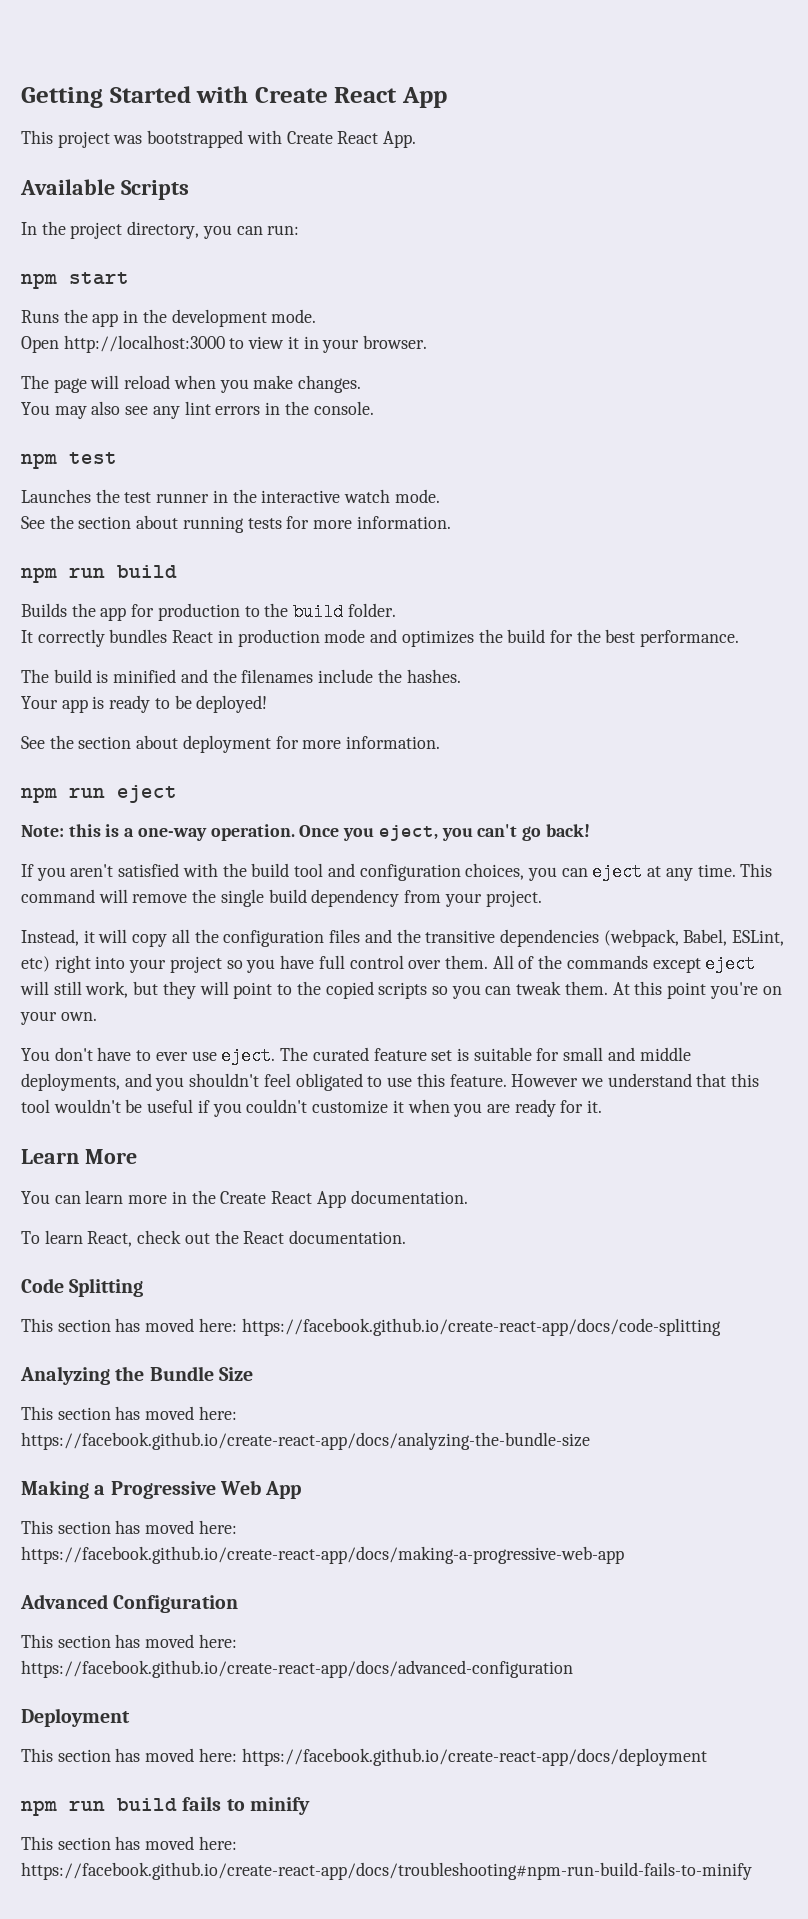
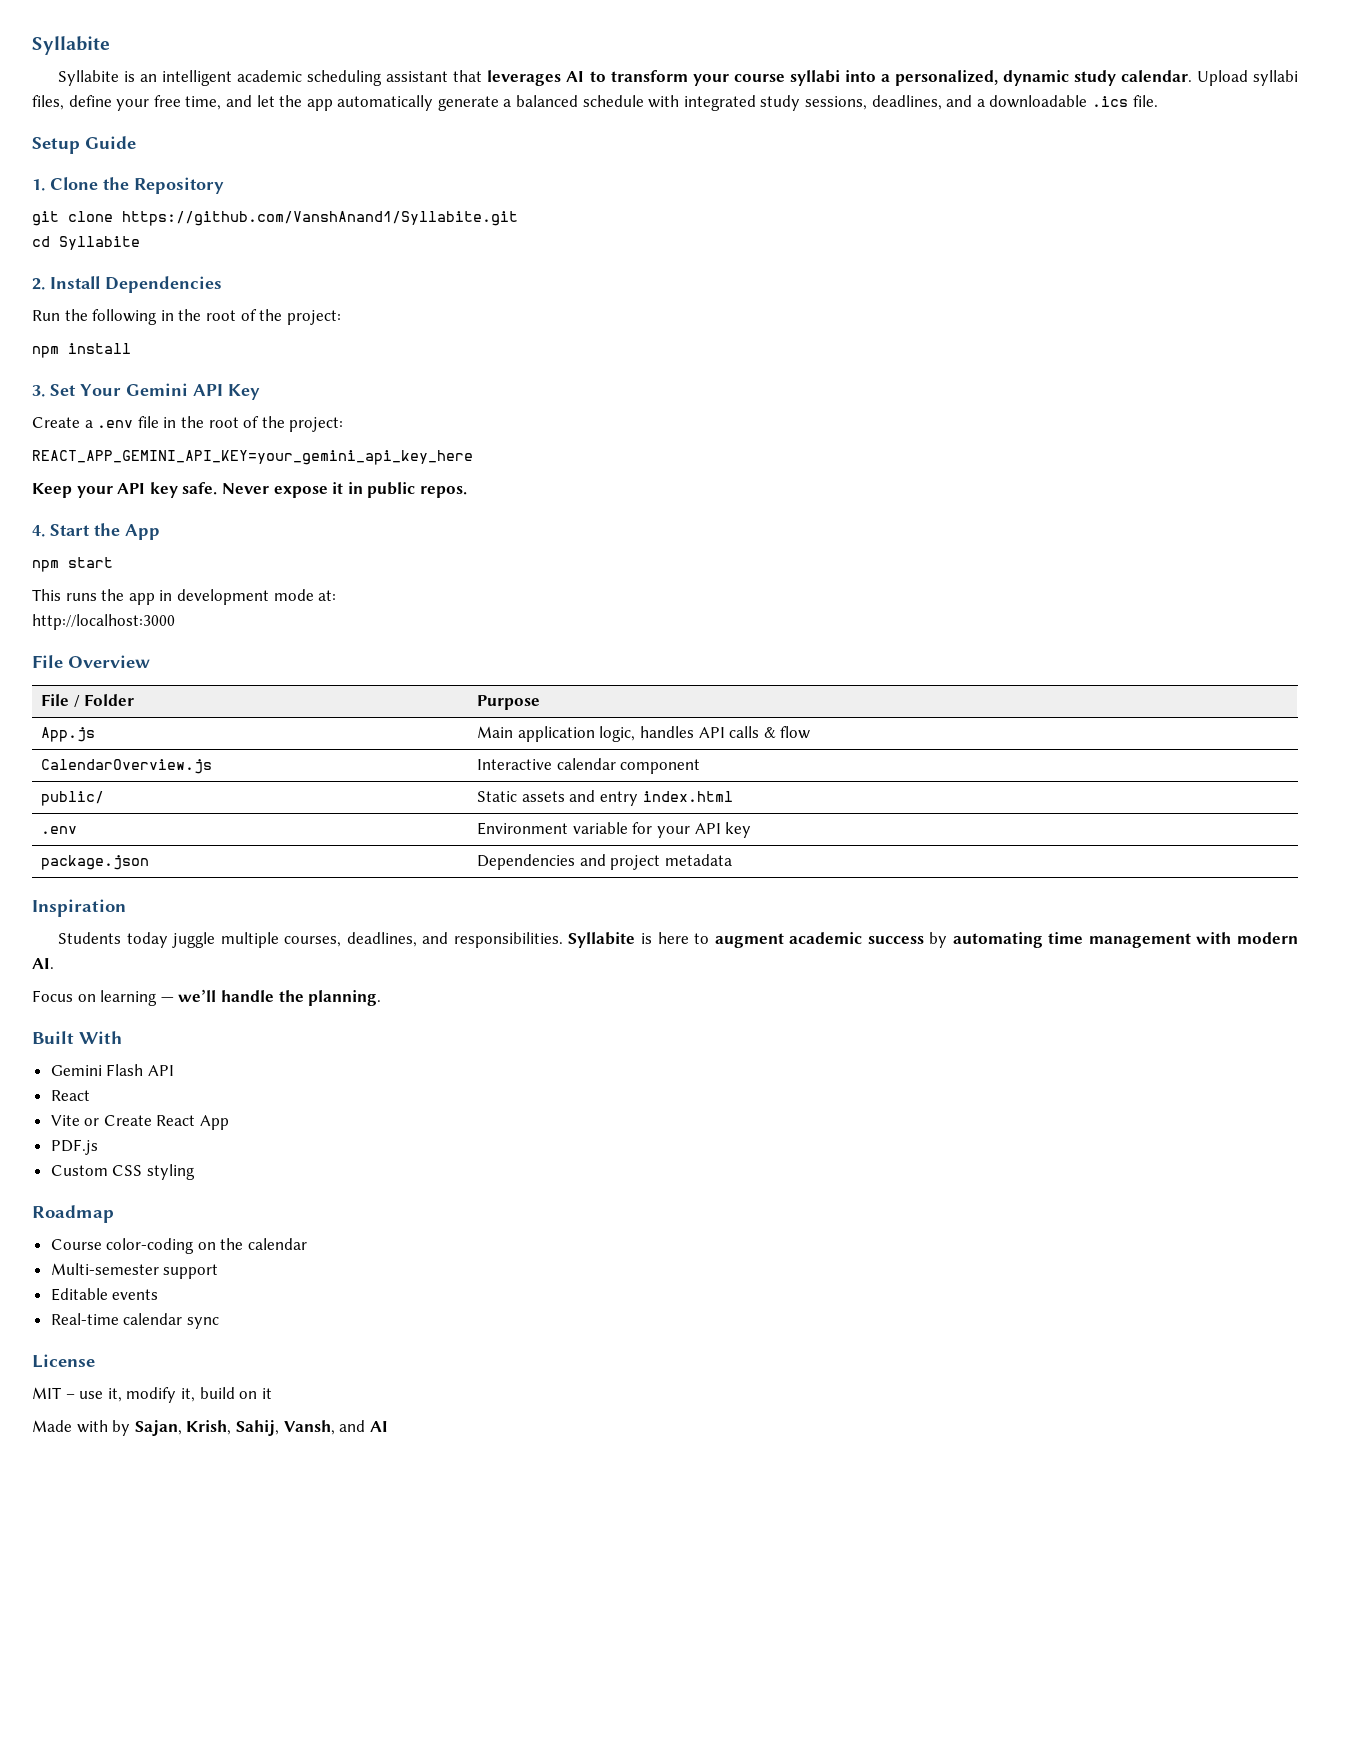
[21,86,448,108] [21,130,417,148] [20,179,189,200] [21,221,300,239] [21,272,129,289] [21,309,317,327] [21,335,428,353] [21,375,362,393] [21,401,374,419] [21,452,117,469] [21,489,440,503] [21,515,451,533] [21,565,177,583] [21,603,396,621] [21,629,740,647] [21,669,461,683] [21,695,268,713] [21,735,441,753] [21,785,177,803] [21,824,590,841] [21,863,773,881] [21,889,542,907] [21,929,785,947] [21,955,756,973] [20,981,782,999] [20,1011,97,1025] [21,1047,691,1065] [21,1073,760,1091] [21,1099,603,1117] [21,1149,137,1164] [21,1190,468,1208] [21,1230,407,1247] [21,1278,144,1297] [21,1318,721,1336] [20,1366,253,1385] [21,1406,237,1420] [21,1432,590,1450] [21,1480,302,1499] [21,1520,237,1534] [21,1546,624,1564] [20,1594,239,1613] [21,1634,237,1648] [21,1660,573,1678] [21,1708,130,1727] [21,1748,707,1766] [21,1796,310,1816] [21,1836,237,1850] [21,1862,752,1880] Getting Started with Create React App // This project was bootstrapped with Create React App. // Available Scripts // In the project directory, you can run: // npm start // Runs the app in the development mode. // Open http://localhost:3000 to view it in your browser. // The page will reload when you make changes. // You may also see any lint errors in the console. // npm test // Launches the test runner in the interactive watch mode. // See the section about running tests for more information. // npm run build // Builds the app for production to the build folder. // It correctly bundles React in production mode and optimizes the build for the best performance. // The build is minified and the filenames include the hashes. // Your app is ready to be deployed! // See the section about deployment for more information. // npm run eject // Note: this is a one-way operation. Once you eject, you can't go back! // If you aren't satisfied with the build tool and configuration choices, you can eject at any time. This command will remove the single build dependency from your project. // Instead, it will copy all the configuration files and the transitive dependencies (webpack, Babel, ESLint, etc) right into your project so you have full control over them. All of the commands except eject will still work, but they will point to the copied scripts so you can tweak them. At this point you're on your own. // You don't have to ever use eject. The curated feature set is suitable for small and middle deployments, and you shouldn't feel obligated to use this feature. However we understand that this tool wouldn't be useful if you couldn't customize it when you are ready for it. // Learn More // You can learn more in the Create React App documentation. // To learn React, check out the React documentation. // Code Splitting // This section has moved here: https://facebook.github.io/create-react-app/docs/code-splitting // Analyzing the Bundle Size // This section has moved here: https://facebook.github.io/create-react-app/docs/analyzing-the-bundle-size // Making a Progressive Web App // This section has moved here: https://facebook.github.io/create-react-app/docs/making-a-progressive-web-app // Advanced Configuration // This section has moved here: https://facebook.github.io/create-react-app/docs/advanced-configuration // Deployment // This section has moved here: https://facebook.github.io/create-react-app/docs/deployment // npm run build fails to minify // This section has moved here: https://facebook.github.io/create-react-app/docs/troubleshooting#npm-run-build-fails-to-minify -> [32,36,110,55] [58,70,1298,86] [32,95,1158,111] [32,136,136,154] [32,177,224,194] [32,211,518,226] [32,236,140,250] [32,276,222,293] [32,309,341,325] [32,343,131,358] [32,383,260,400] [32,416,344,432] [32,450,473,465] [32,482,467,498] [32,523,160,540] [32,557,113,572] [32,589,337,605] [32,614,175,630] [32,655,150,668] [41,694,135,707] [477,695,541,710] [41,727,96,742] [477,726,811,742] [41,759,213,774] [477,758,701,774] [41,791,105,806] [477,790,733,806] [41,826,78,834] [477,822,752,838] [41,855,150,870] [477,854,732,870] [32,899,126,917] [58,932,1298,948] [32,958,54,969] [32,989,382,1006] [32,1031,122,1044] [50,1064,174,1076] [50,1090,90,1101] [50,1115,230,1130] [50,1139,98,1155] [50,1164,195,1180] [32,1205,114,1223] [50,1238,308,1254] [50,1263,219,1279] [50,1288,159,1301] [50,1313,219,1329] [32,1354,95,1368] [32,1387,272,1403] [32,1420,388,1436] Syllabite // Syllabite is an intelligent academic scheduling assistant that leverages AI to transform your course syllabi into a personalized, dynamic study calendar. Upload syllabi files, define your free time, and let the app automatically generate a balanced schedule with integrated study sessions, deadlines, and a downloadable .ics file. // Setup Guide // 1. Clone the Repository // git clone https://github.com/VanshAnand1/Syllabite.git // cd Syllabite // 2. Install Dependencies // Run the following in the root of the project: // npm install // 3. Set Your Gemini API Key // Create a .env file in the root of the project: // REACT_APP_GEMINI_API_KEY=your_gemini_api_key_here // Keep your API key safe. Never expose it in public repos. // 4. Start the App // npm start // This runs the app in development mode at: // http://localhost:3000 // File Overview // File / Folder | Purpose // App.js | Main application logic, handles API calls & flow // CalendarOverview.js | Interactive calendar component // public/ | Static assets and entry index.html // .env | Environment variable for your API key // package.json | Dependencies and project metadata // Inspiration // Students today juggle multiple courses, deadlines, and responsibilities. Syllabite is here to augment academic success by automating time management with modern AI. // Focus on learning — we’ll handle the planning. // Built With // Gemini Flash API // React // Vite or Create React App // PDF.js // Custom CSS styling // Roadmap // Course color-coding on the calendar // Multi-semester support // Editable events // Real-time calendar sync // License // MIT – use it, modify it, build on it // Made with by Sajan, Krish, Sahij, Vansh, and AI

